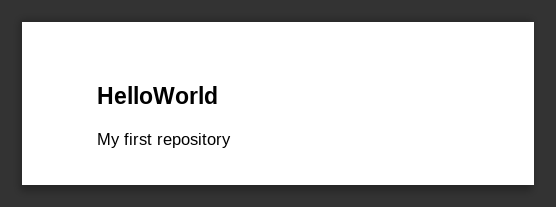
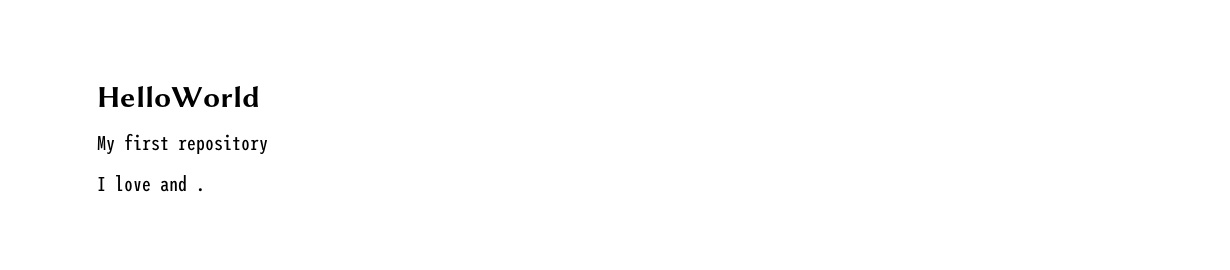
(231, 140) none -> [97,175,205,192] // I love and .

